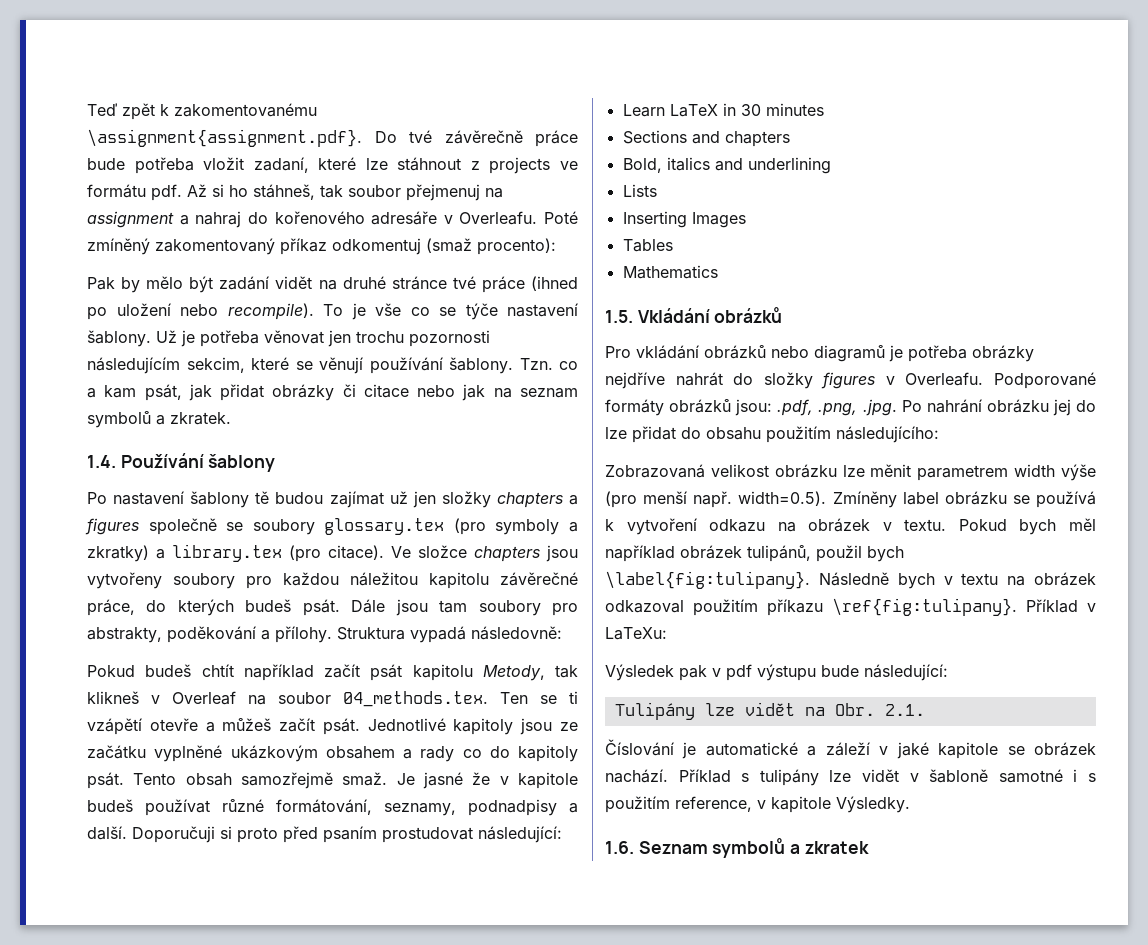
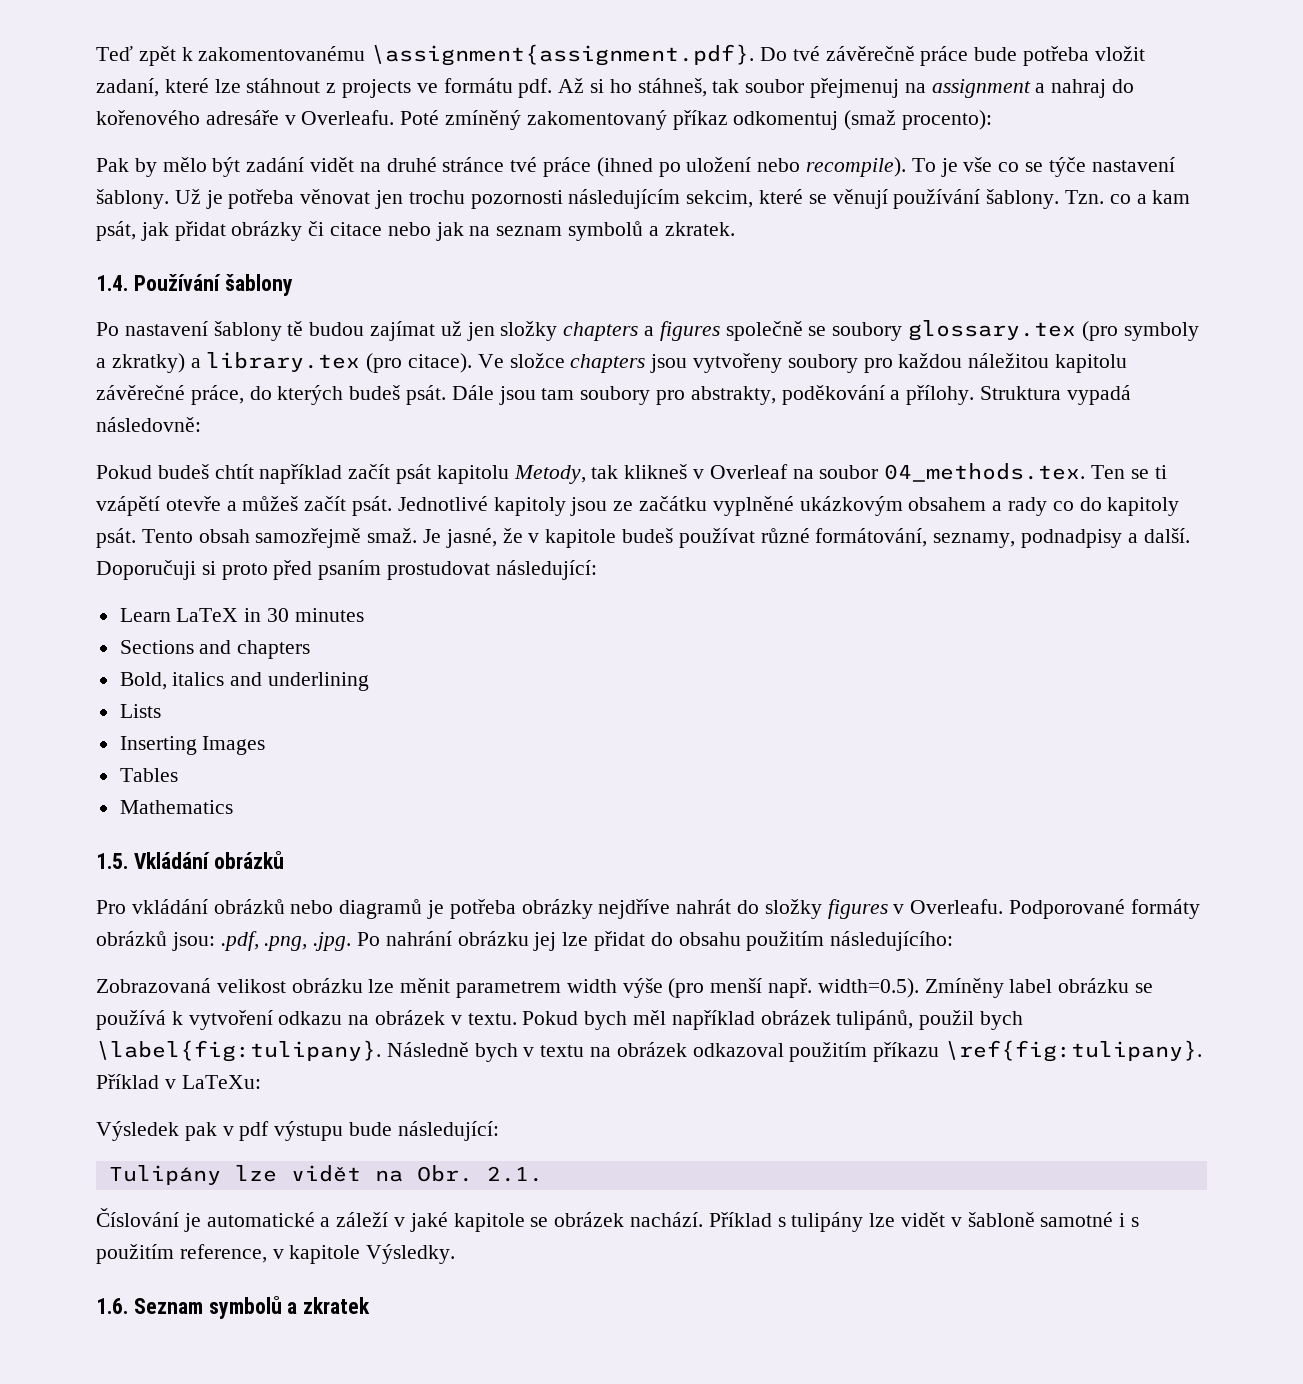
[423,772,463,789] jasné -> [445,528,497,548] jasné,
[1076,400,1096,412] do -> (557, 941) none

